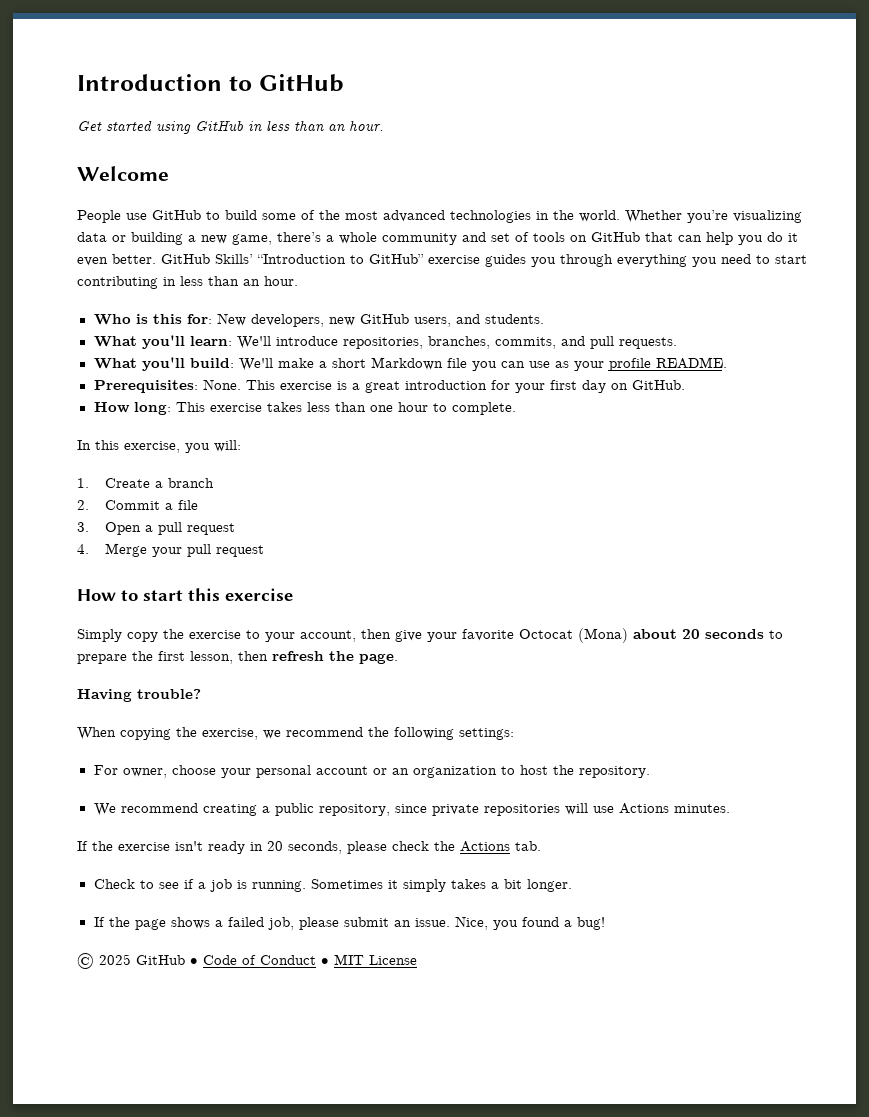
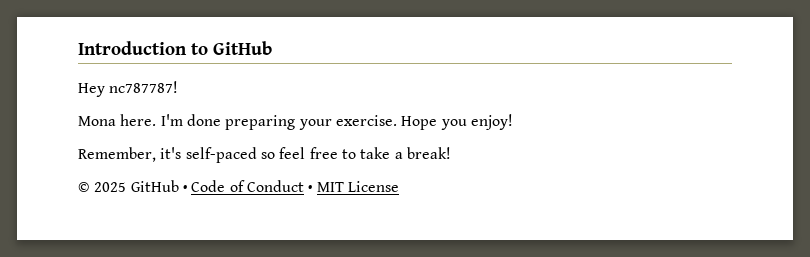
[77,120,384,134] [77,166,169,181] [77,210,802,223] [77,232,798,245] [77,254,807,267] [77,276,298,289] [93,313,544,327] [93,335,677,349] [93,357,727,371] [93,379,685,393] [93,402,516,415] [77,440,241,453] [77,478,214,488] [77,500,198,510] [77,522,235,535] [77,543,264,557] [77,588,293,601] [77,628,783,643] [77,651,398,664] [77,689,201,702] [77,727,514,740] [93,765,650,778] [93,803,730,816] [77,841,541,854] [93,879,572,892] [93,916,605,930] Get started using GitHub in less than an hour. // Welcome // People use GitHub to build some of the most advanced technologies in the world. Whether you’re visualizing data or building a new game, there’s a whole community and set of tools on GitHub that can help you do it even better. GitHub Skills’ “Introduction to GitHub” exercise guides you through everything you need to start contributing in less than an hour. // Who is this for: New developers, new GitHub users, and students. // What you'll learn: We'll introduce repositories, branches, commits, and pull requests. // What you'll build: We'll make a short Markdown file you can use as your profile README. // Prerequisites: None. This exercise is a great introduction for your first day on GitHub. // How long: This exercise takes less than one hour to complete. // In this exercise, you will: // 1. Create a branch // 2. Commit a file // 3. Open a pull request // 4. Merge your pull request // How to start this exercise // Simply copy the exercise to your account, then give your favorite Octocat (Mona) about 20 seconds to prepare the first lesson, then refresh the page. // Having trouble? // When copying the exercise, we recommend the following settings: // For owner, choose your personal account or an organization to host the repository. // We recommend creating a public repository, since private repositories will use Actions minutes. // If the exercise isn't ready in 20 seconds, please check the Actions tab. // Check to see if a job is running. Sometimes it simply takes a bit longer. // If the page shows a failed job, please submit an issue. Nice, you found a bug! -> [78,81,179,97] [78,114,513,130] [78,147,451,163] Hey nc787787! // Mona here. I'm done preparing your exercise. Hope you enjoy! // Remember, it's self-paced so feel free to take a break!

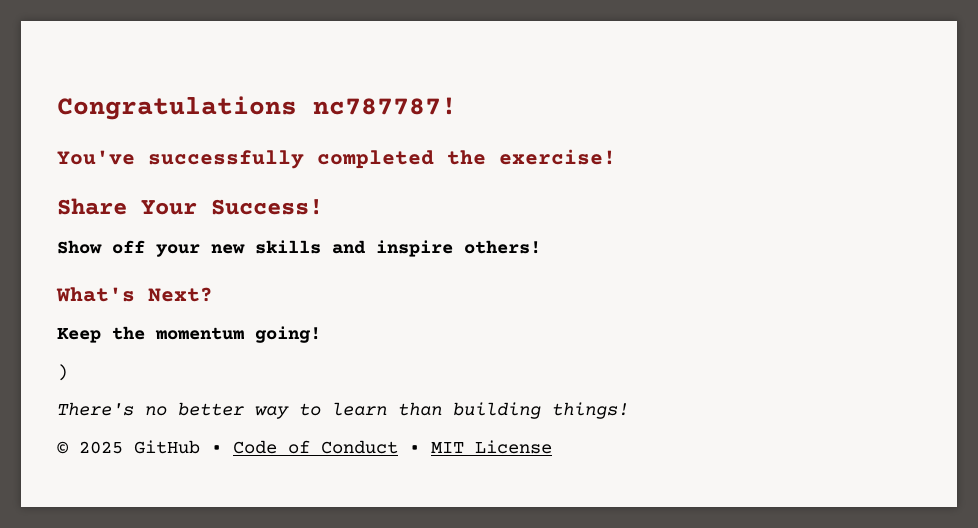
[78,41,272,55] [78,81,179,97] [78,114,513,130] [78,147,451,163] Introduction to GitHub // Hey nc787787! // Mona here. I'm done preparing your exercise. Hope you enjoy! // Remember, it's self-paced so feel free to take a break! -> [57,96,457,120] [57,149,616,169] [57,198,323,215] [57,240,541,257] [56,287,213,302] [57,326,321,343] [57,364,68,381] [57,402,629,419] Congratulations nc787787! // You've successfully completed the exercise! // Share Your Success! // Show off your new skills and inspire others! // What's Next? // Keep the momentum going! // ) // There's no better way to learn than building things!

